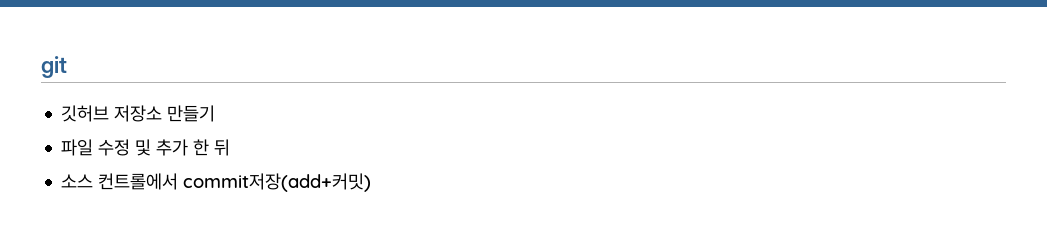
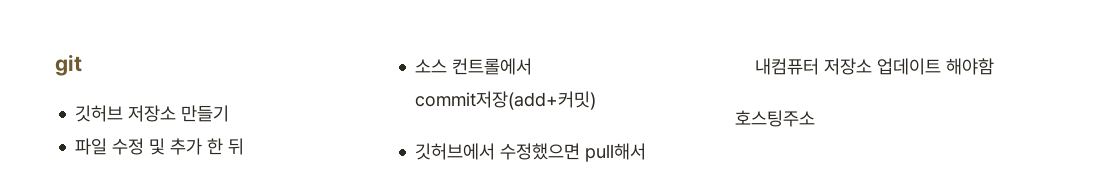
(372, 182) none -> [415,143,647,162] [755,58,995,75] [735,110,815,127] // 깃허브에서 수정했으면 pull해서 내컴퓨터 저장소 업데이트 해야함 // 호스팅주소

